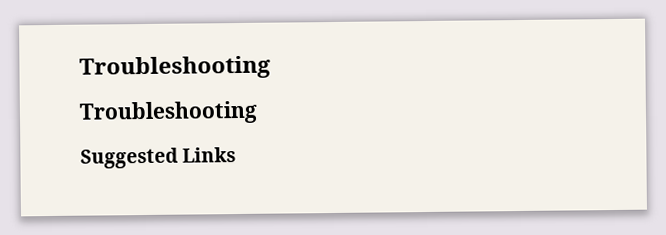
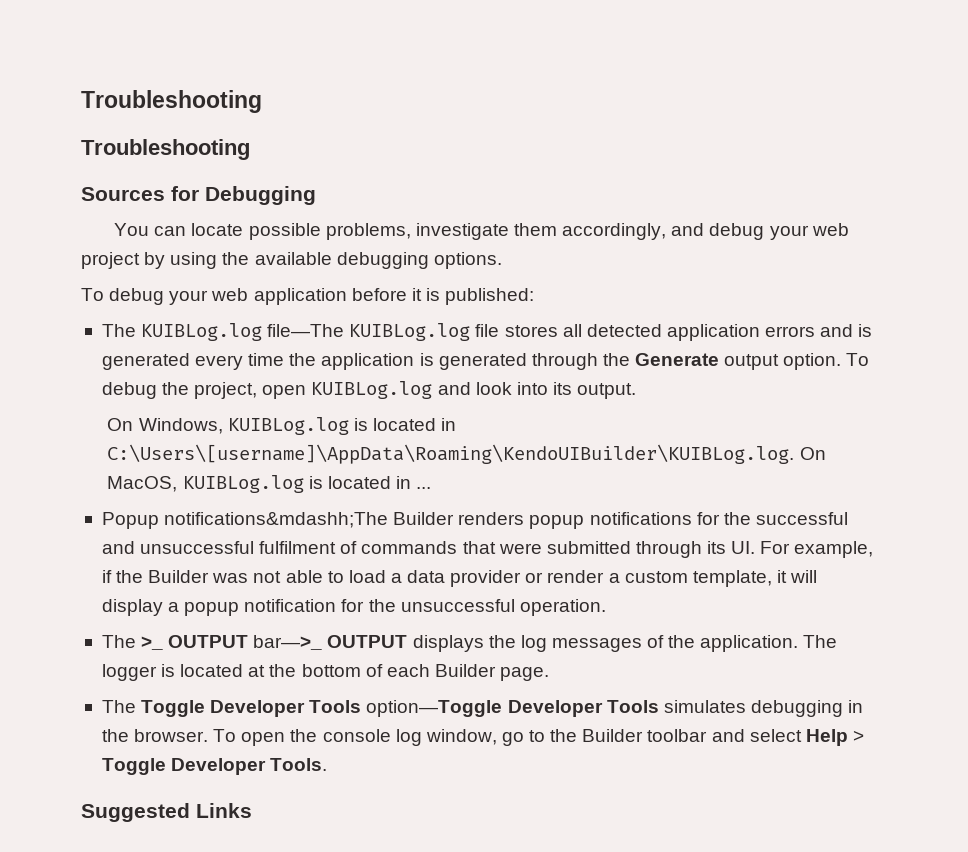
(258, 112) none -> [81,186,316,205] [114,223,849,240] [81,252,502,269] [81,288,535,305] [101,323,873,341] [101,353,870,370] [101,381,637,399] [107,417,457,435] [107,444,826,464] [107,475,432,493] [101,512,848,529] [101,541,874,558] [101,570,818,587] [101,599,606,616] [101,635,838,652] [101,664,550,681] [101,700,864,717] [101,729,864,746] [101,758,328,775] // Sources for Debugging // You can locate possible problems, investigate them accordingly, and debug your web project by using the available debugging options. // To debug your web application before it is published: // The KUIBLog.log file—The KUIBLog.log file stores all detected application errors and is generated every time the application is generated through the Generate output option. To debug the project, open KUIBLog.log and look into its output. // On Windows, KUIBLog.log is located in C:\Users\[username]\AppData\Roaming\KendoUIBuilder\KUIBLog.log. On MacOS, KUIBLog.log is located in ... // Popup notifications&mdashh;The Builder renders popup notifications for the successful and unsuccessful fulfilment of commands that were submitted through its UI. For example, if the Builder was not able to load a data provider or render a custom template, it will display a popup notification for the unsuccessful operation. // The >_ OUTPUT bar—>_ OUTPUT displays the log messages of the application. The logger is located at the bottom of each Builder page. // The Toggle Developer Tools option—Toggle Developer Tools simulates debugging in the browser. To open the console log window, go to the Builder toolbar and select Help > Toggle Developer Tools.

